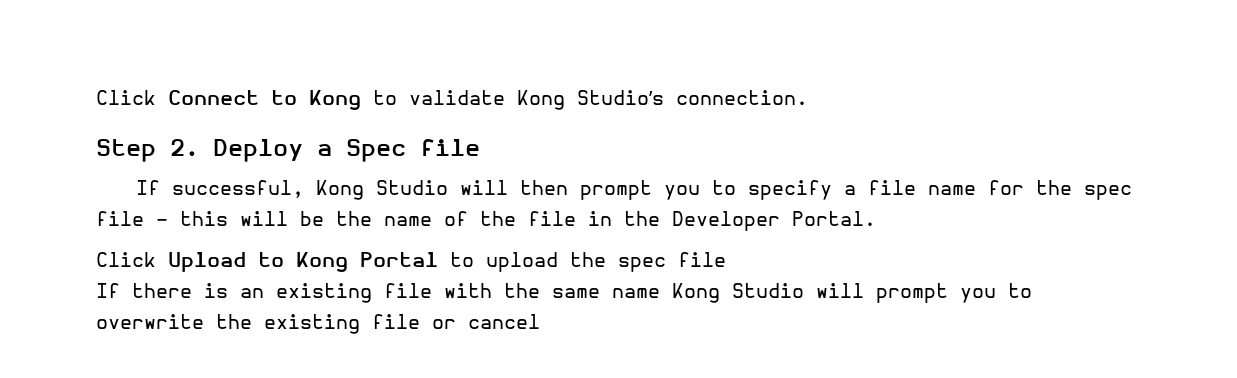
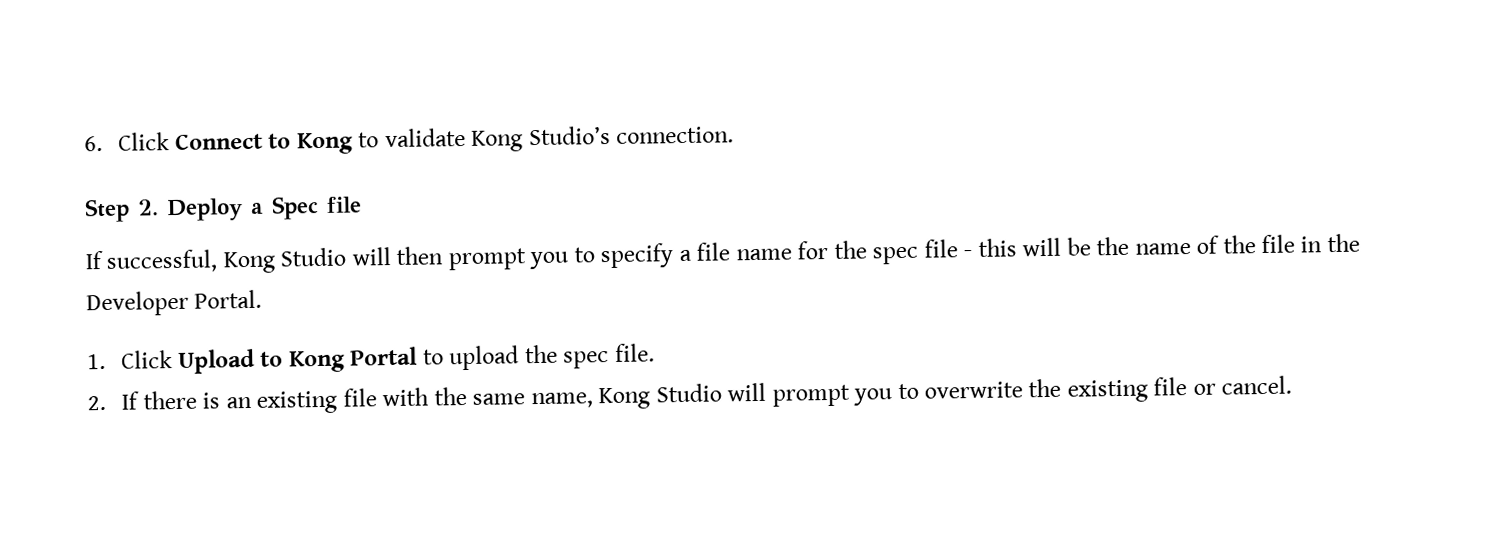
(96, 97) none -> [84,135,103,152] 6.
(876, 218) none -> [87,353,106,370] 1.
[678,252,726,267] file // -> [614,343,655,362] [87,395,106,411] file. // 2.
[612,288,660,298] name -> [530,392,593,409] name,
[468,314,540,329] cancel -> [1221,375,1293,395] cancel.

